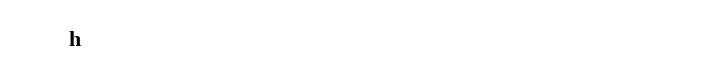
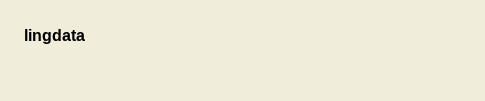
[69,31,81,46] h -> [24,29,85,44] lingdata

